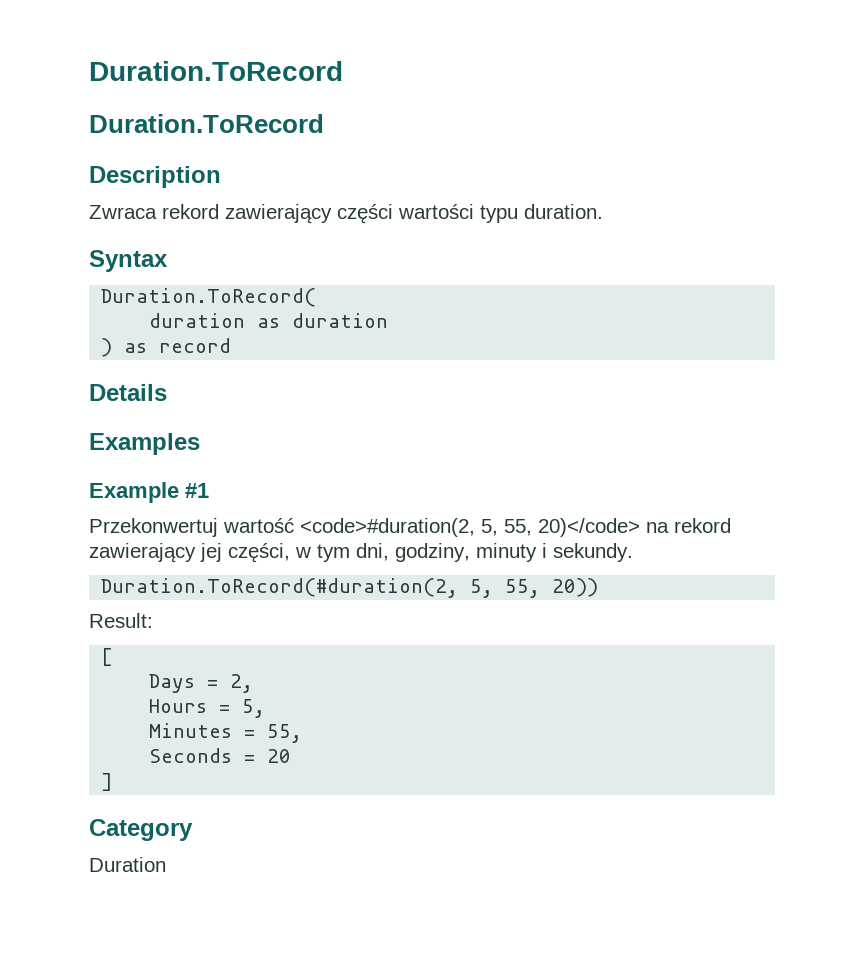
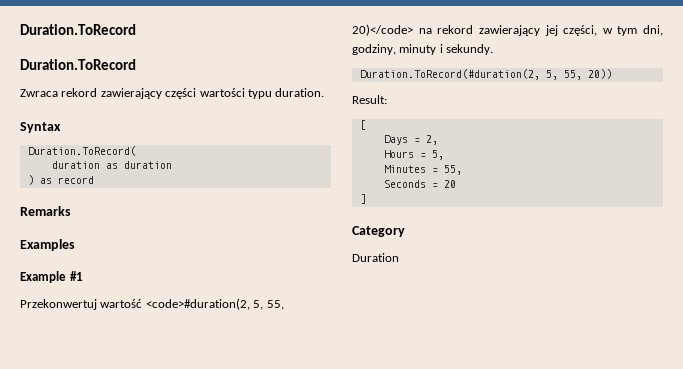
[89,166,221,188] // Description -> (136, 64) none
[89,384,167,401] Details -> [20,206,71,216] Remarks

